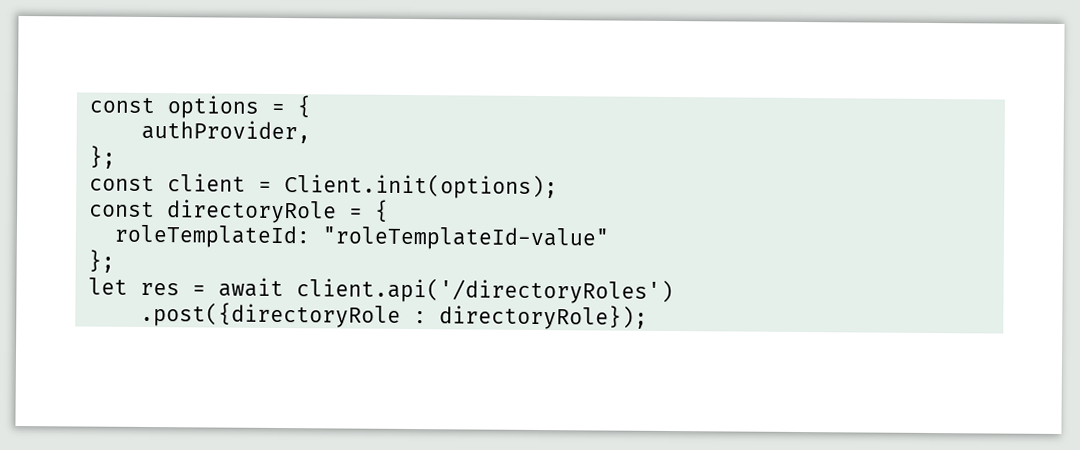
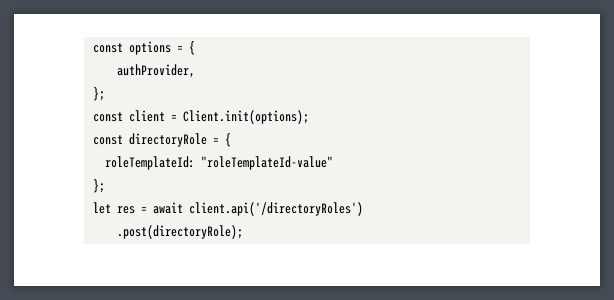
[139,301,648,330] .post({directoryRole : directoryRole}); -> [116,225,243,239] .post(directoryRole);

